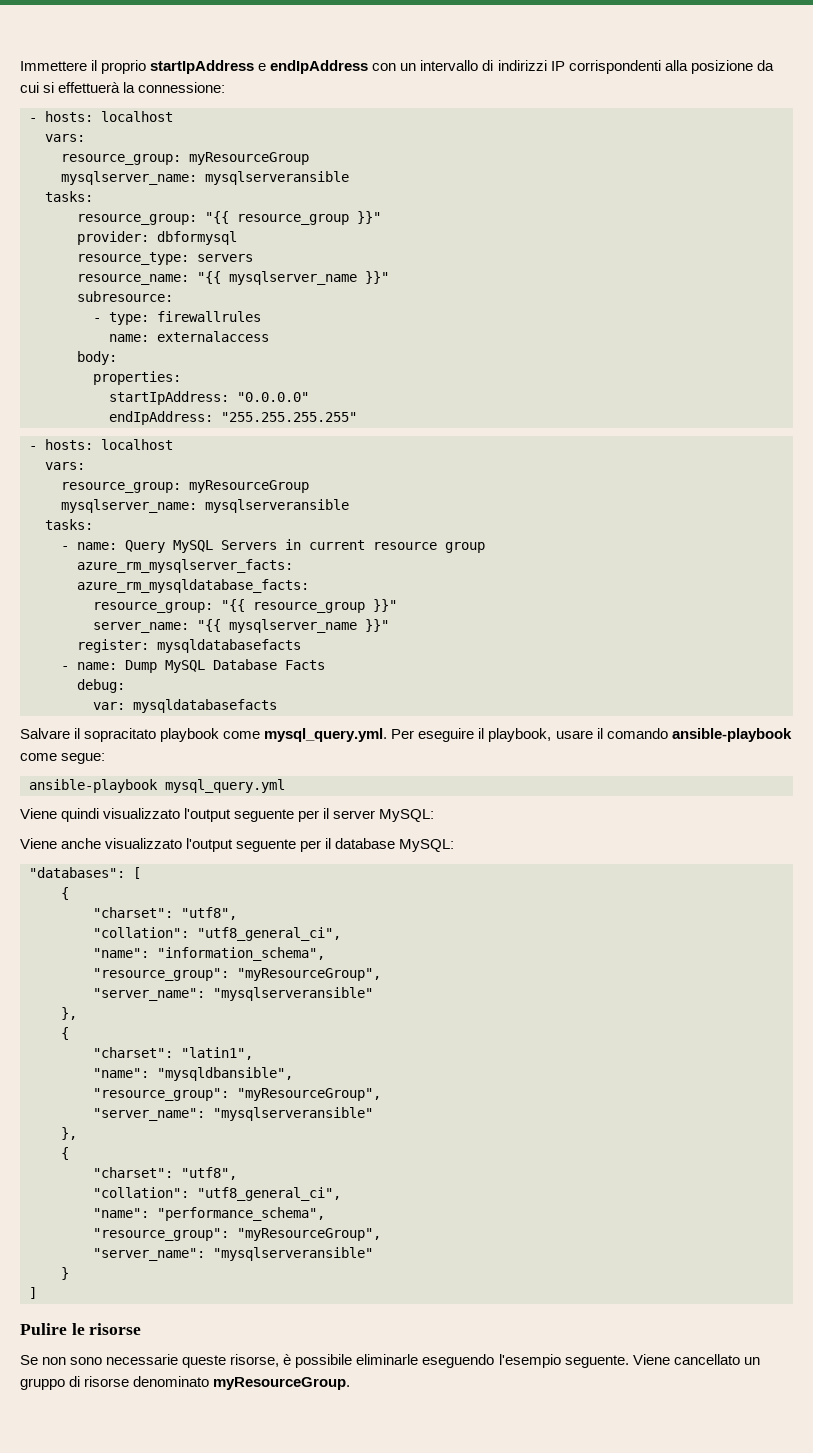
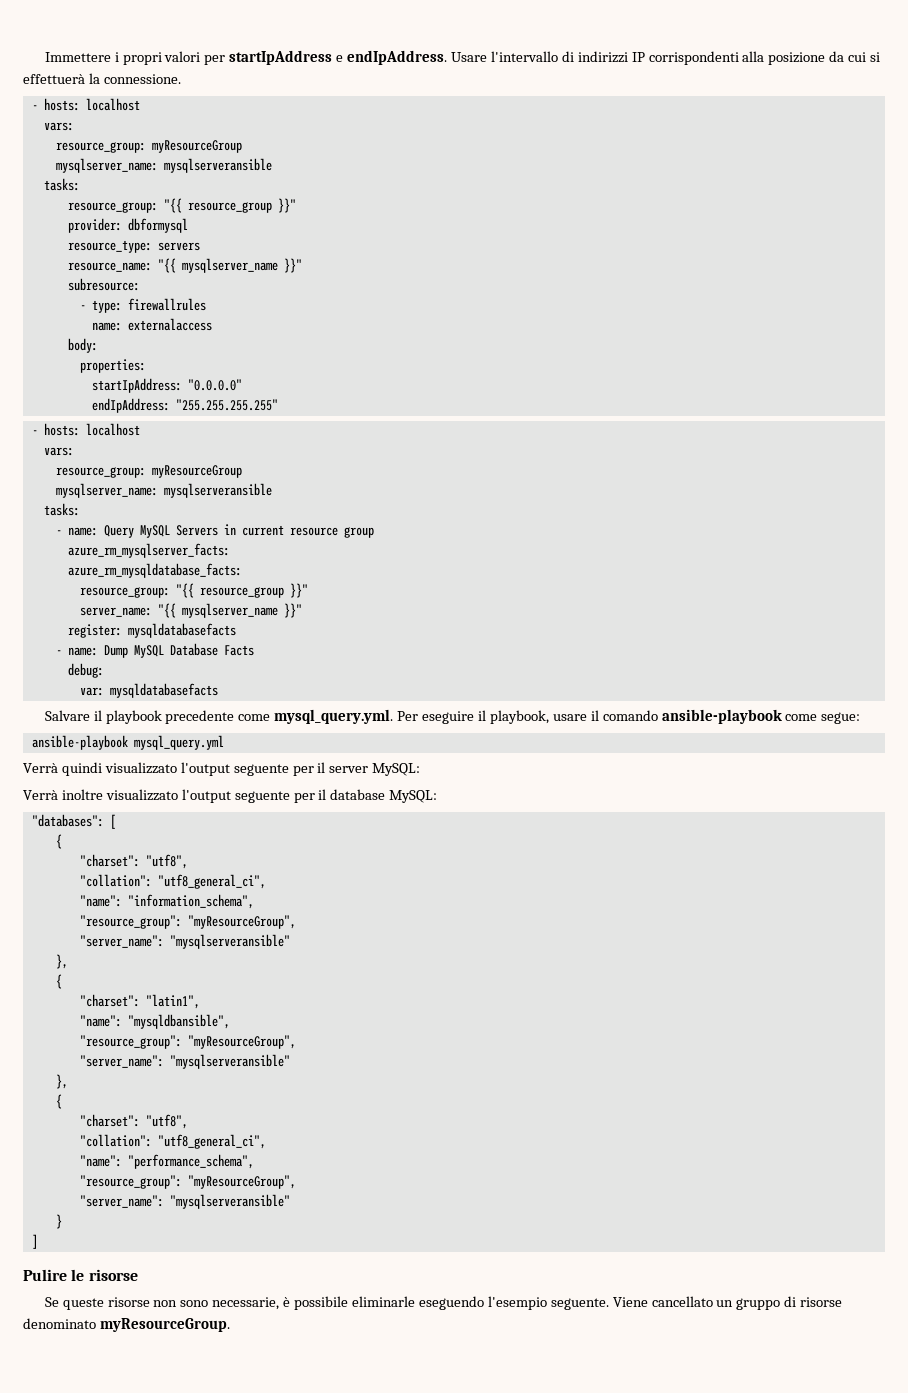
[91,60,479,74] il proprio startIpAddress e endIpAddress con un intervallo -> [114,50,558,65] i propri valori per startIpAddress e endIpAddress. Usare l'intervallo
[138,82,226,93] connessione: -> [103,74,181,84] connessione.
[84,728,220,742] sopracitato playbook -> [105,710,235,724] playbook precedente
[20,808,57,819] Viene -> [23,763,58,773] Verrà
[20,838,102,849] Viene anche -> [23,789,103,800] Verrà inoltre
[42,1354,280,1368] non sono necessarie queste risorse, -> [62,1297,280,1310] queste risorse non sono necessarie,

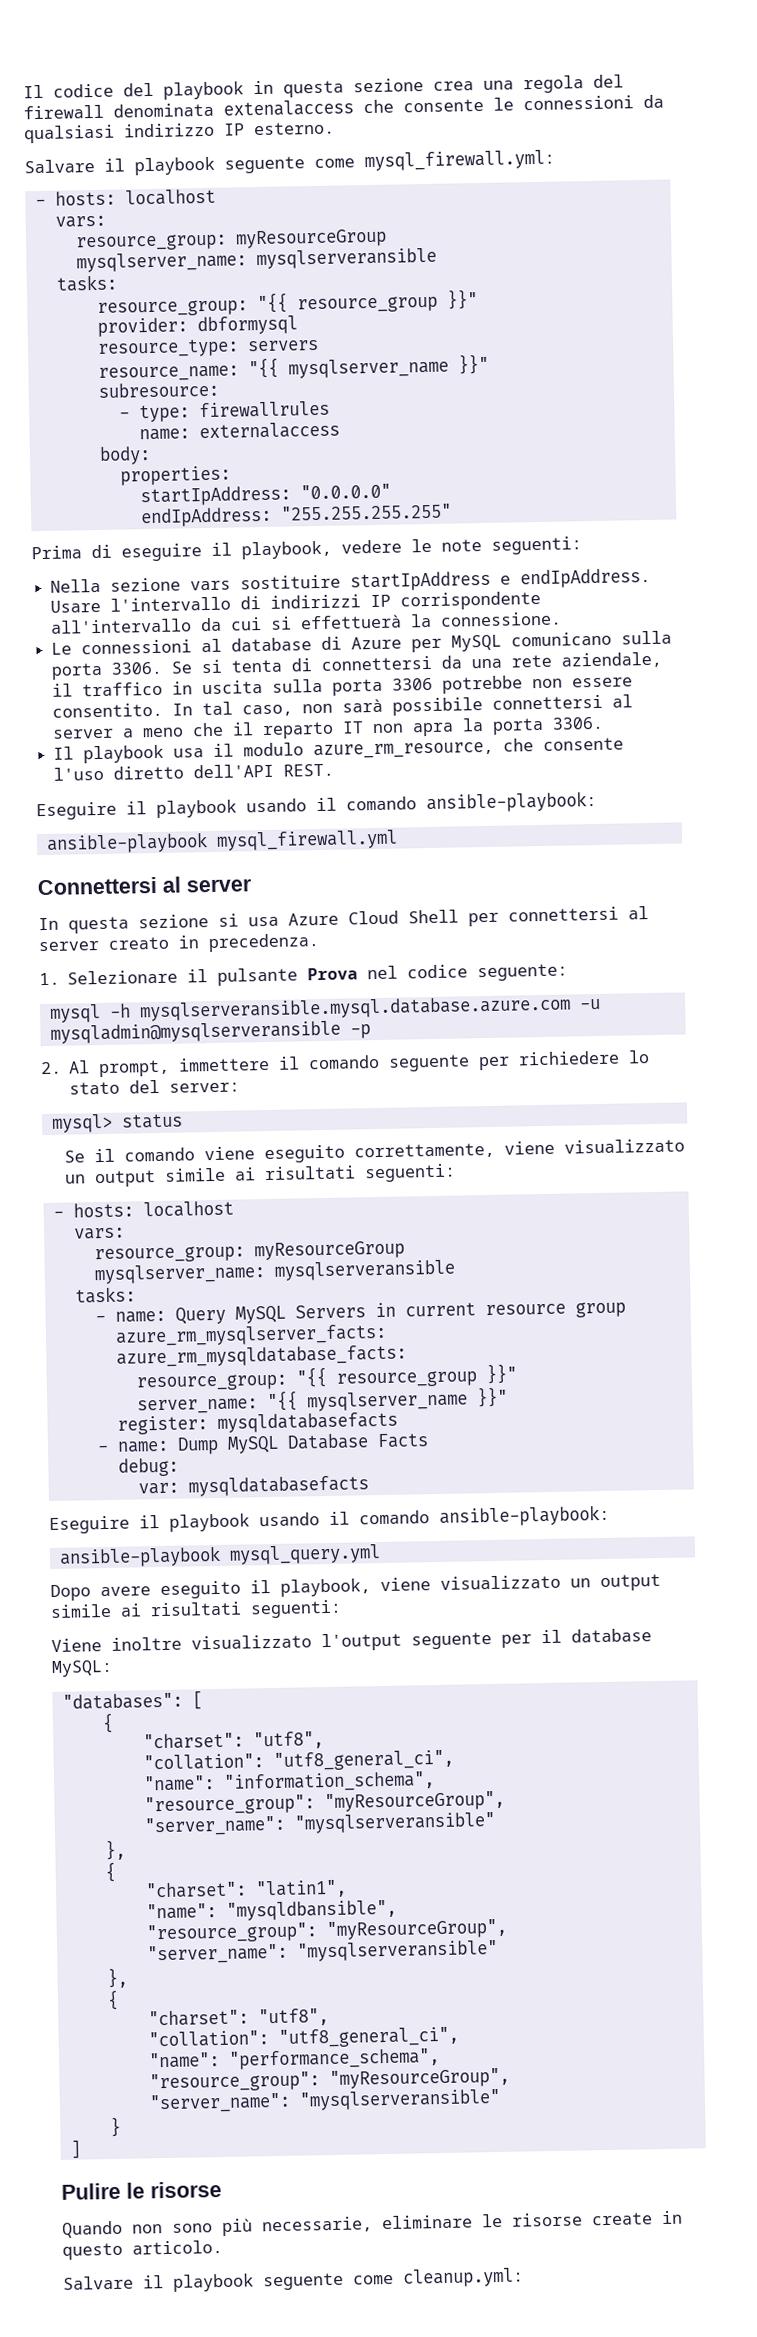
[44,50,881,65] [23,73,181,84] Immettere i propri valori per startIpAddress e endIpAddress. Usare l'intervallo di indirizzi IP corrispondenti alla posizione da cui si effettuerà la connessione. -> [23,74,624,100] [23,94,664,120] [24,121,335,144] [24,149,555,176] Il codice del playbook in questa sezione crea una regola del firewall denominata extenalaccess che consente le connessioni da qualsiasi indirizzo IP esterno. // Salvare il playbook seguente come mysql_firewall.yml:
(278, 405) none -> [31,536,582,562] [50,567,652,593] [50,590,542,613] [51,611,563,634] [51,630,673,655] [51,651,663,680] [52,675,634,697] [52,694,634,718] [52,716,605,740] [53,737,625,764] [53,763,335,781] [36,790,597,821] [45,829,398,854] [37,876,252,896] [38,906,649,934] [38,933,320,953] [39,963,569,986] [48,995,601,1023] [49,1020,371,1044] [41,1050,651,1078] [69,1079,241,1095] [50,1113,183,1133] [63,1138,685,1164] [64,1163,456,1188] // Prima di eseguire il playbook, vedere le note seguenti: // Nella sezione vars sostituire startIpAddress e endIpAddress. Usare l'intervallo di indirizzi IP corrispondente all'intervallo da cui si effettuerà la connessione. // Le connessioni al database di Azure per MySQL comunicano sulla porta 3306. Se si tenta di connettersi da una rete aziendale, il traffico in uscita sulla porta 3306 potrebbe non essere consentito. In tal caso, non sarà possibile connettersi al server a meno che il reparto IT non apra la porta 3306. // Il playbook usa il modulo azure_rm_resource, che consente l'uso diretto dell'API REST. // Eseguire il playbook usando il comando ansible-playbook: // ansible-playbook mysql_firewall.yml // Connettersi al server // In questa sezione si usa Azure Cloud Shell per connettersi al server creato in precedenza. // 1. Selezionare il pulsante Prova nel codice seguente: // mysql -h mysqlserveransible.mysql.database.azure.com -u mysqladmin@mysqlserveransible -p // 2. Al prompt, immettere il comando seguente per richiedere lo stato del server: // mysql> status // Se il comando viene eseguito correttamente, viene visualizzato un output simile ai risultati seguenti:
[44,709,861,724] [31,735,224,750] [23,762,421,776] [23,790,58,800] Salvare il playbook precedente come mysql_query.yml. Per eseguire il playbook, usare il comando ansible-playbook come segue: // ansible-playbook mysql_query.yml // Verrà quindi visualizzato l'output seguente per il server MySQL: // Verrà -> [49,1504,610,1535] [58,1544,381,1568] [50,1573,661,1602] [50,1599,342,1619] [51,1638,102,1653] Eseguire il playbook usando il comando ansible-playbook: // ansible-playbook mysql_query.yml // Dopo avere eseguito il playbook, viene visualizzato un output simile ai risultati seguenti: // Viene
[44,1296,843,1310] [23,1318,230,1332] Se queste risorse non sono necessarie, è possibile eliminarle eseguendo l'esempio seguente. Viene cancellato un gruppo di risorse denominato myResourceGroup. -> [62,2210,683,2238] [62,2240,223,2260] [63,2267,524,2292] Quando non sono più necessarie, eliminare le risorse create in questo articolo. // Salvare il playbook seguente come cleanup.yml:

